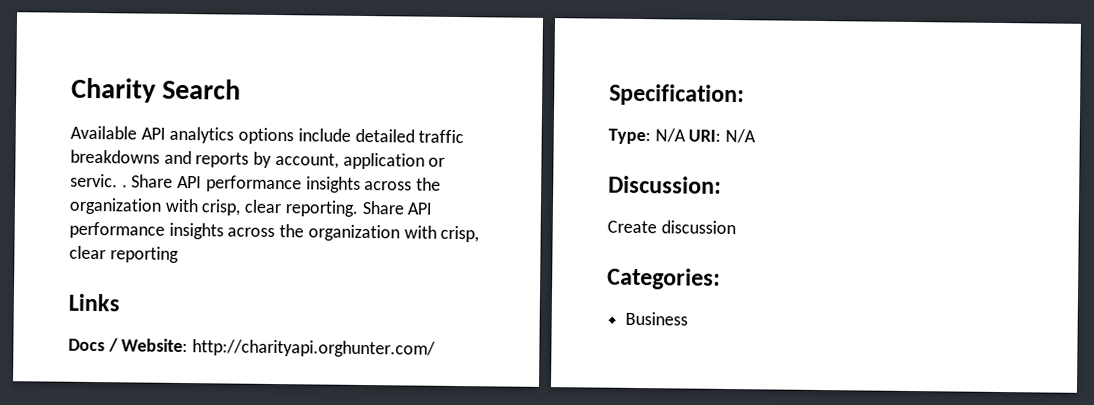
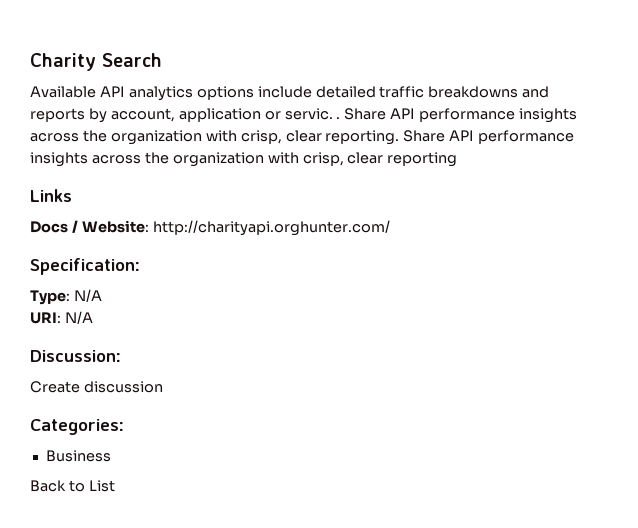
(686, 135) none -> (102, 295) //
(689, 318) none -> [30,480,115,492] // Back to List

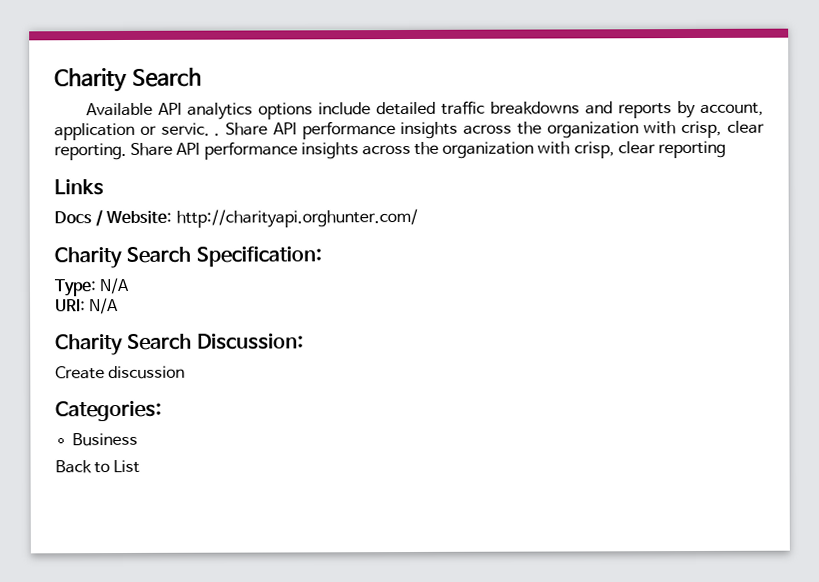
(390, 228) none -> [54,246,192,269] Charity Search
(93, 317) none -> [55,333,193,356] Charity Search

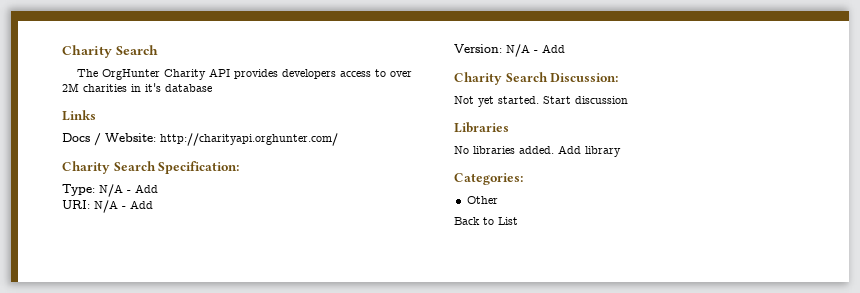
[86,100,764,120] [54,120,765,141] [54,140,727,161] Available API analytics options include detailed traffic breakdowns and reports by account, application or servic. . Share API performance insights across the organization with crisp, clear reporting. Share API performance insights across the organization with crisp, clear reporting -> [77,68,413,80] [62,83,212,92] The OrgHunter Charity API provides developers access to over 2M charities in it's database
(131, 286) none -> [127,184,158,193] - Add
[55,333,304,356] [55,365,186,380] // Charity Search Discussion: // Create discussion -> [122,200,153,209] [454,44,565,57] [454,72,619,85] [454,96,628,107] [454,122,509,133] [454,145,621,157] - Add // Version: N/A - Add // Charity Search Discussion: // Not yet started. Start discussion // Libraries // No libraries added. Add library
[72,432,139,447] Business -> [466,196,498,204] Other

